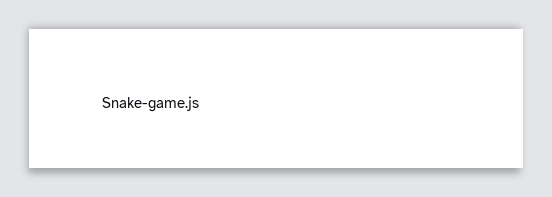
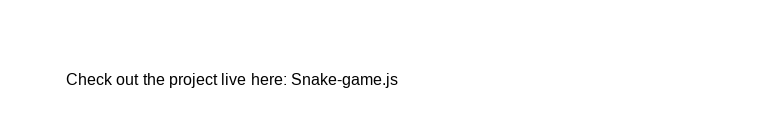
(102, 104) none -> [66,73,287,88] Check out the project live here:

